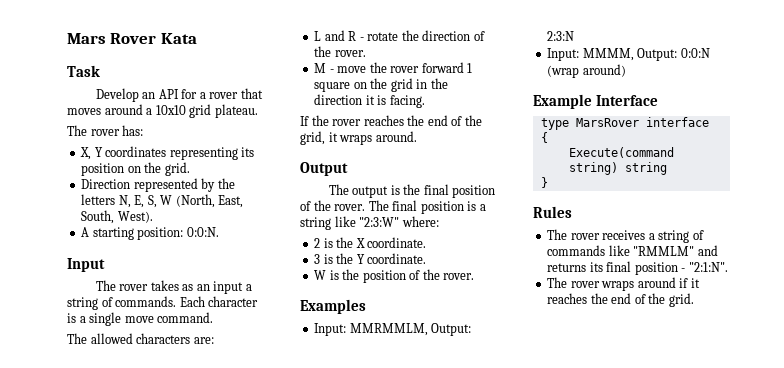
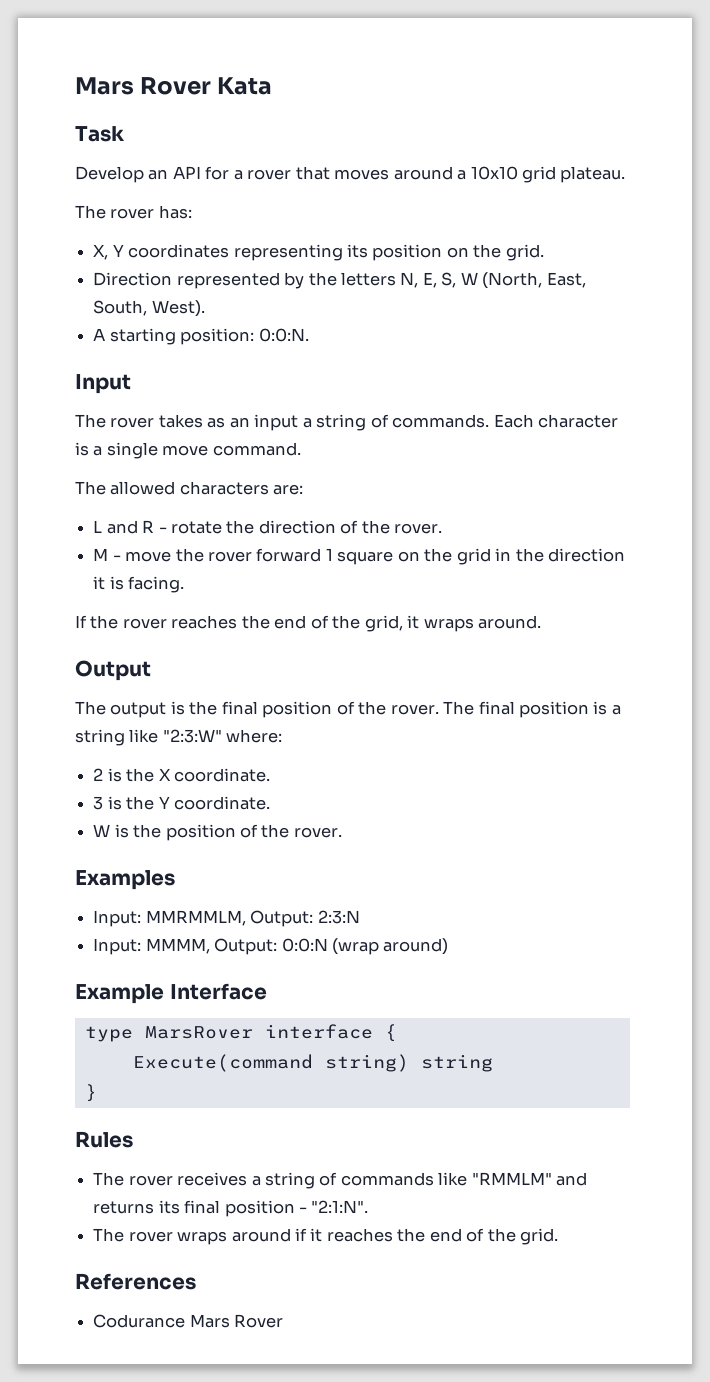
(694, 300) none -> [75,1273,196,1290] [93,1314,284,1328] // References // Codurance Mars Rover

